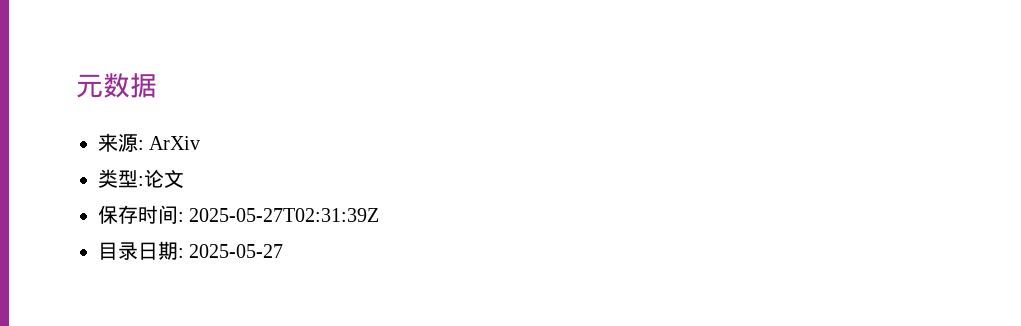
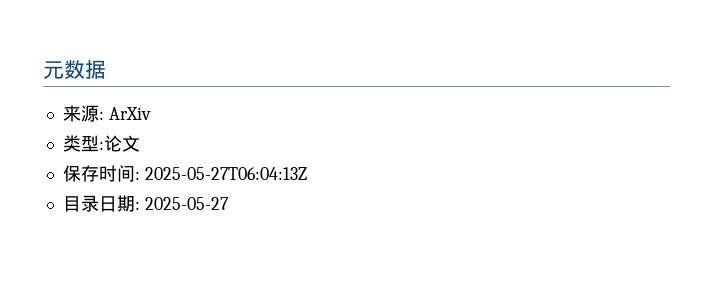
[189,208,380,222] 2025-05-27T02:31:39Z -> [144,167,307,180] 2025-05-27T06:04:13Z

